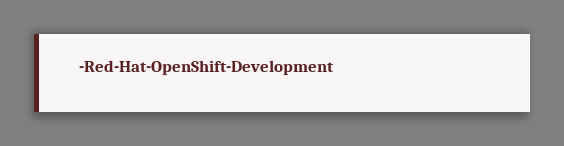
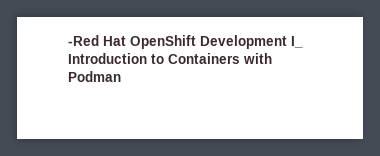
[79,60,334,75] -Red-Hat-OpenShift-Development -> [68,35,303,49] [68,53,272,64] [68,71,121,82] -Red Hat OpenShift Development I_ Introduction to Containers with Podman

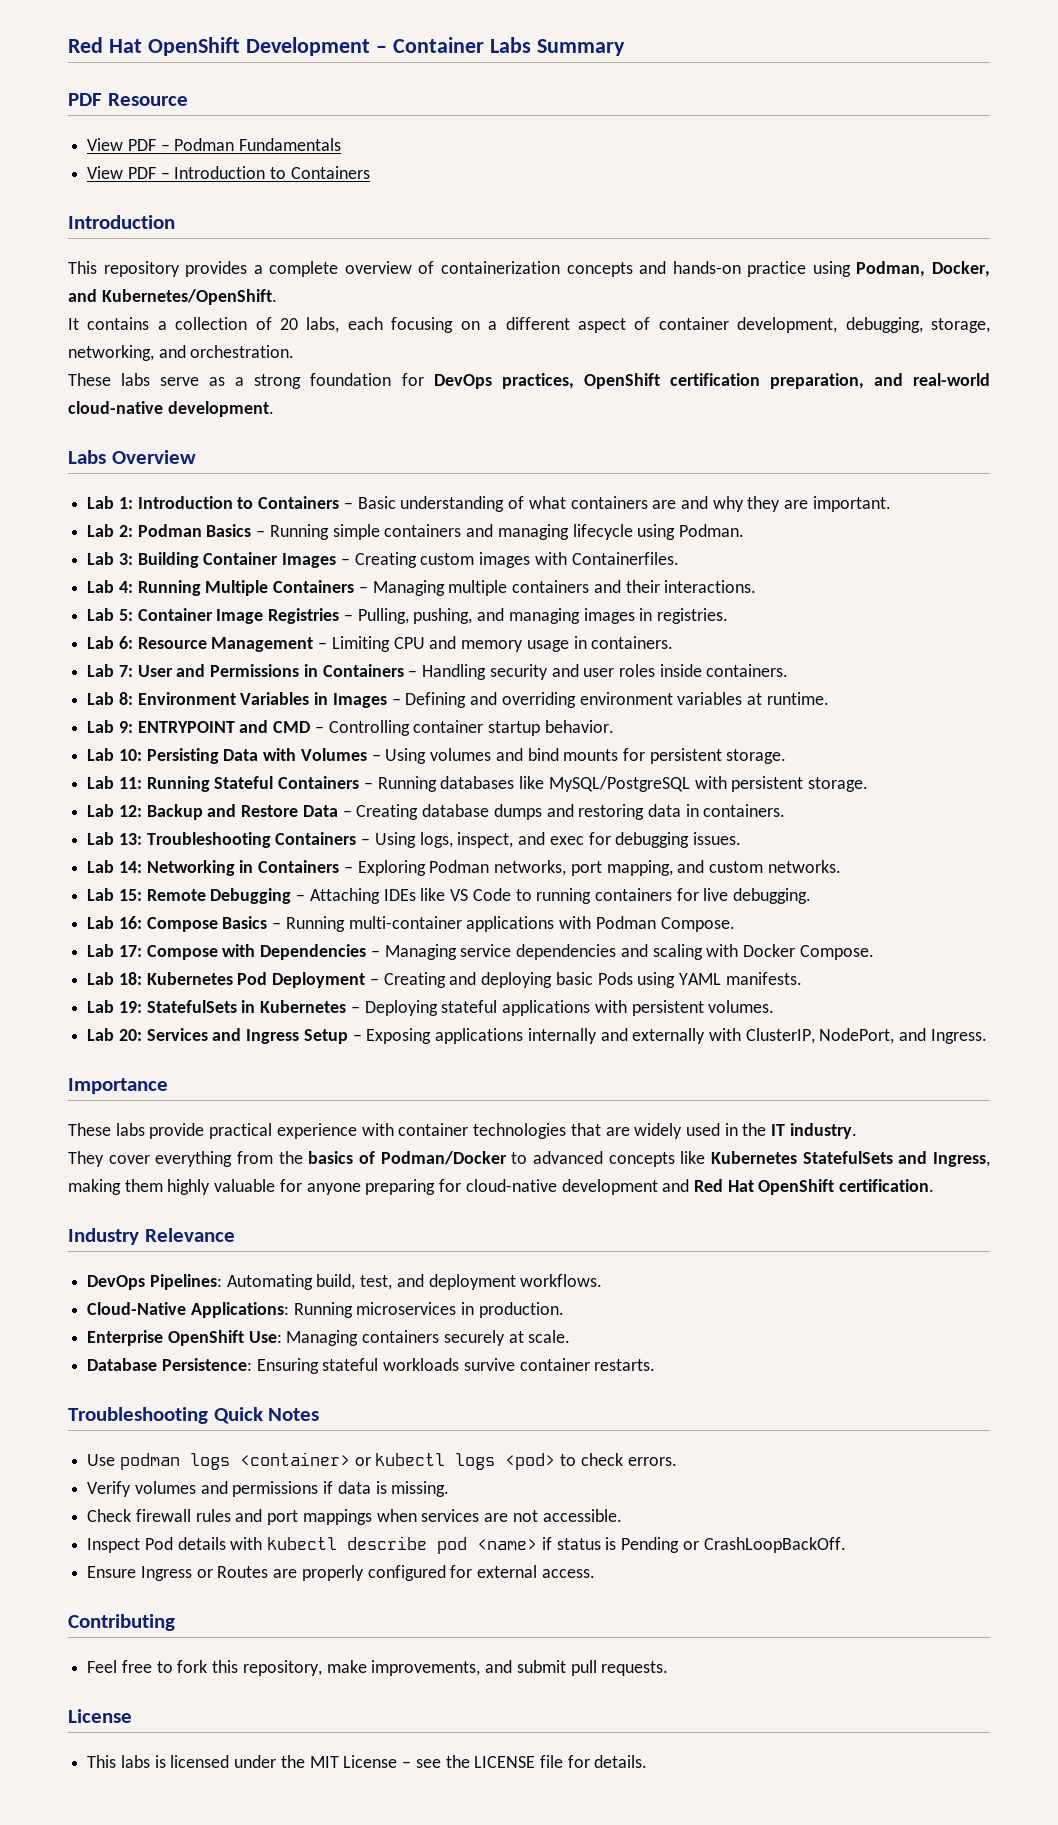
[68,35,99,46] -Red -> [68,37,103,53] Red
[291,36,303,48] [68,53,272,64] [68,71,121,82] I_ Introduction to Containers with Podman -> [375,37,625,56] [68,93,188,106] [87,138,342,151] [87,166,370,179] [68,215,175,229] [68,261,990,277] [68,289,277,305] [68,317,990,333] [68,345,295,361] [68,373,990,389] [68,401,274,417] [68,450,196,464] [87,496,891,512] [87,524,744,540] [87,552,679,568] [87,580,757,596] [87,608,728,624] [87,636,674,652] [87,664,789,680] [87,692,829,708] [87,720,614,736] [87,748,787,764] [87,776,868,792] [87,804,786,820] [87,832,741,848] [87,860,841,876] [87,888,812,904] [87,916,735,932] [87,944,874,960] [87,972,802,988] [87,1000,775,1016] [87,1028,987,1044] [68,1078,168,1094] [68,1123,857,1139] [68,1151,990,1167] [68,1179,935,1195] [68,1228,235,1245] [87,1274,603,1290] [87,1302,564,1318] [87,1330,571,1346] [87,1358,656,1374] [68,1407,320,1424] [87,1452,677,1470] [87,1481,450,1497] [87,1509,622,1525] [87,1536,846,1554] [87,1565,595,1581] [68,1614,175,1631] [87,1660,669,1676] [68,1709,132,1723] [87,1755,648,1768] – Container Labs Summary // PDF Resource // View PDF – Podman Fundamentals // View PDF – Introduction to Containers // Introduction // This repository provides a complete overview of containerization concepts and hands-on practice using Podman, Docker, and Kubernetes/OpenShift. // It contains a collection of 20 labs, each focusing on a different aspect of container development, debugging, storage, networking, and orchestration. // These labs serve as a strong foundation for DevOps practices, OpenShift certification preparation, and real-world cloud-native development. // Labs Overview // Lab 1: Introduction to Containers – Basic understanding of what containers are and why they are important. // Lab 2: Podman Basics – Running simple containers and managing lifecycle using Podman. // Lab 3: Building Container Images – Creating custom images with Containerfiles. // Lab 4: Running Multiple Containers – Managing multiple containers and their interactions. // Lab 5: Container Image Registries – Pulling, pushing, and managing images in registries. // Lab 6: Resource Management – Limiting CPU and memory usage in containers. // Lab 7: User and Permissions in Containers – Handling security and user roles inside containers. // Lab 8: Environment Variables in Images – Defining and overriding environment variables at runtime. // Lab 9: ENTRYPOINT and CMD – Controlling container startup behavior. // Lab 10: Persisting Data with Volumes – Using volumes and bind mounts for persistent storage. // Lab 11: Running Stateful Containers – Running databases like MySQL/PostgreSQL with persistent storage. // Lab 12: Backup and Restore Data – Creating database dumps and restoring data in containers. // Lab 13: Troubleshooting Containers – Using logs, inspect, and exec for debugging issues. // Lab 14: Networking in Containers – Exploring Podman networks, port mapping, and custom networks. // Lab 15: Remote Debugging – Attaching IDEs like VS Code to running containers for live debugging. // Lab 16: Compose Basics – Running multi-container applications with Podman Compose. // Lab 17: Compose with Dependencies – Managing service dependencies and scaling with Docker Compose. // Lab 18: Kubernetes Pod Deployment – Creating and deploying basic Pods using YAML manifests. // Lab 19: StatefulSets in Kubernetes – Deploying stateful applications with persistent volumes. // Lab 20: Services and Ingress Setup – Exposing applications internally and externally with ClusterIP, NodePort, and Ingress. // Importance // These labs provide practical experience with container technologies that are widely used in the IT industry. // They cover everything from the basics of Podman/Docker to advanced concepts like Kubernetes StatefulSets and Ingress, making them highly valuable for anyone preparing for cloud-native development and Red Hat OpenShift certification. // Industry Relevance // DevOps Pipelines: Automating build, test, and deployment workflows. // Cloud-Native Applications: Running microservices in production. // Enterprise OpenShift Use: Managing containers securely at scale. // Database Persistence: Ensuring stateful workloads survive container restarts. // Troubleshooting Quick Notes // Use podman logs <container> or kubectl logs <pod> to check errors. // Verify volumes and permissions if data is missing. // Check firewall rules and port mappings when services are not accessible. // Inspect Pod details with kubectl describe pod <name> if status is Pending or CrashLoopBackOff. // Ensure Ingress or Routes are properly configured for external access. // Contributing // Feel free to fork this repository, make improvements, and submit pull requests. // License // This labs is licensed under the MIT License – see the LICENSE file for details.

